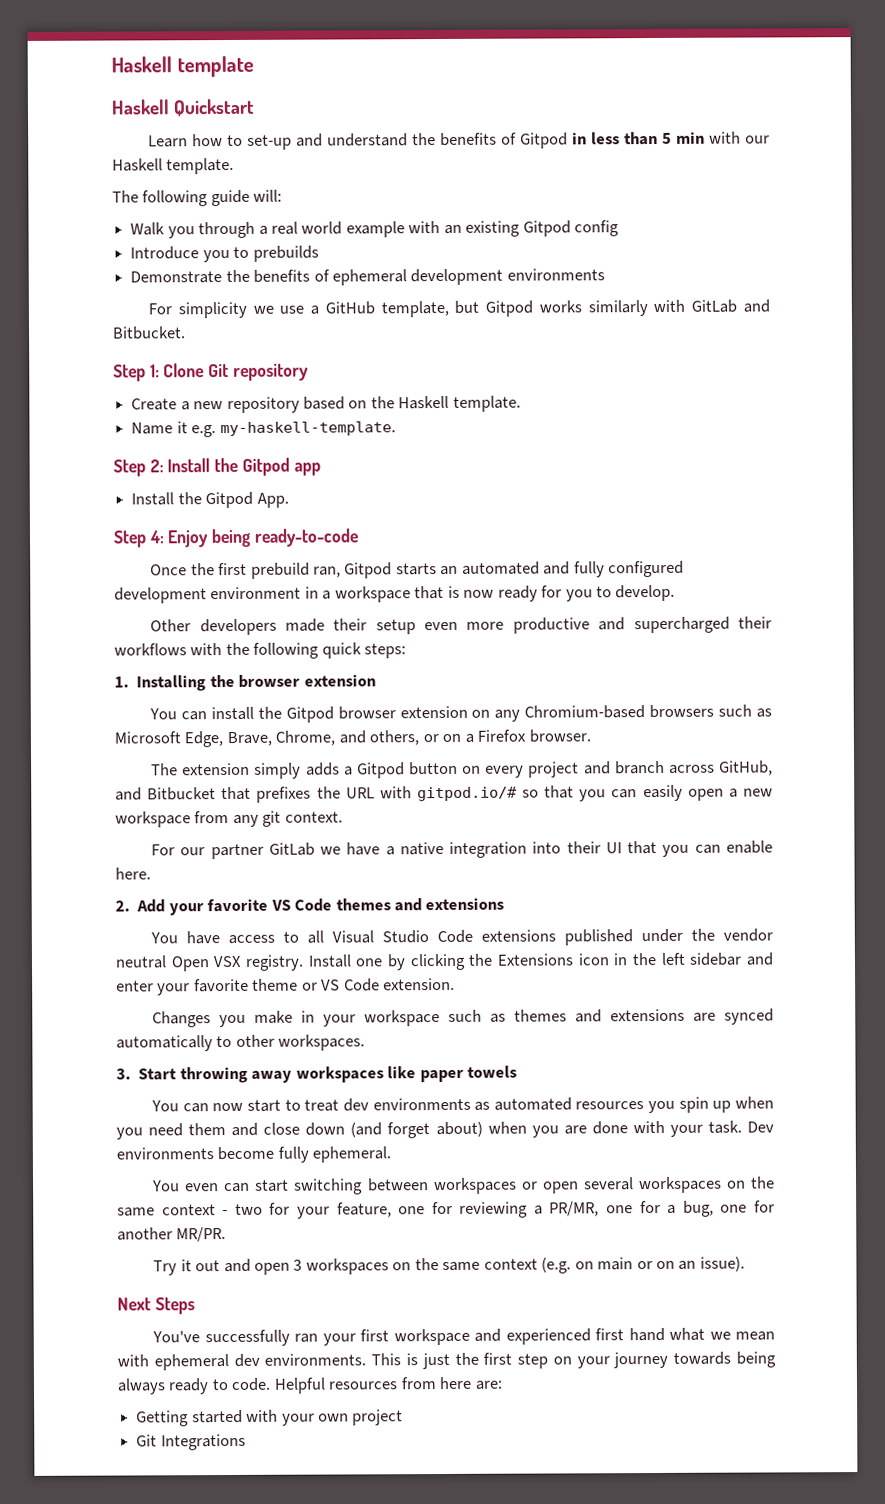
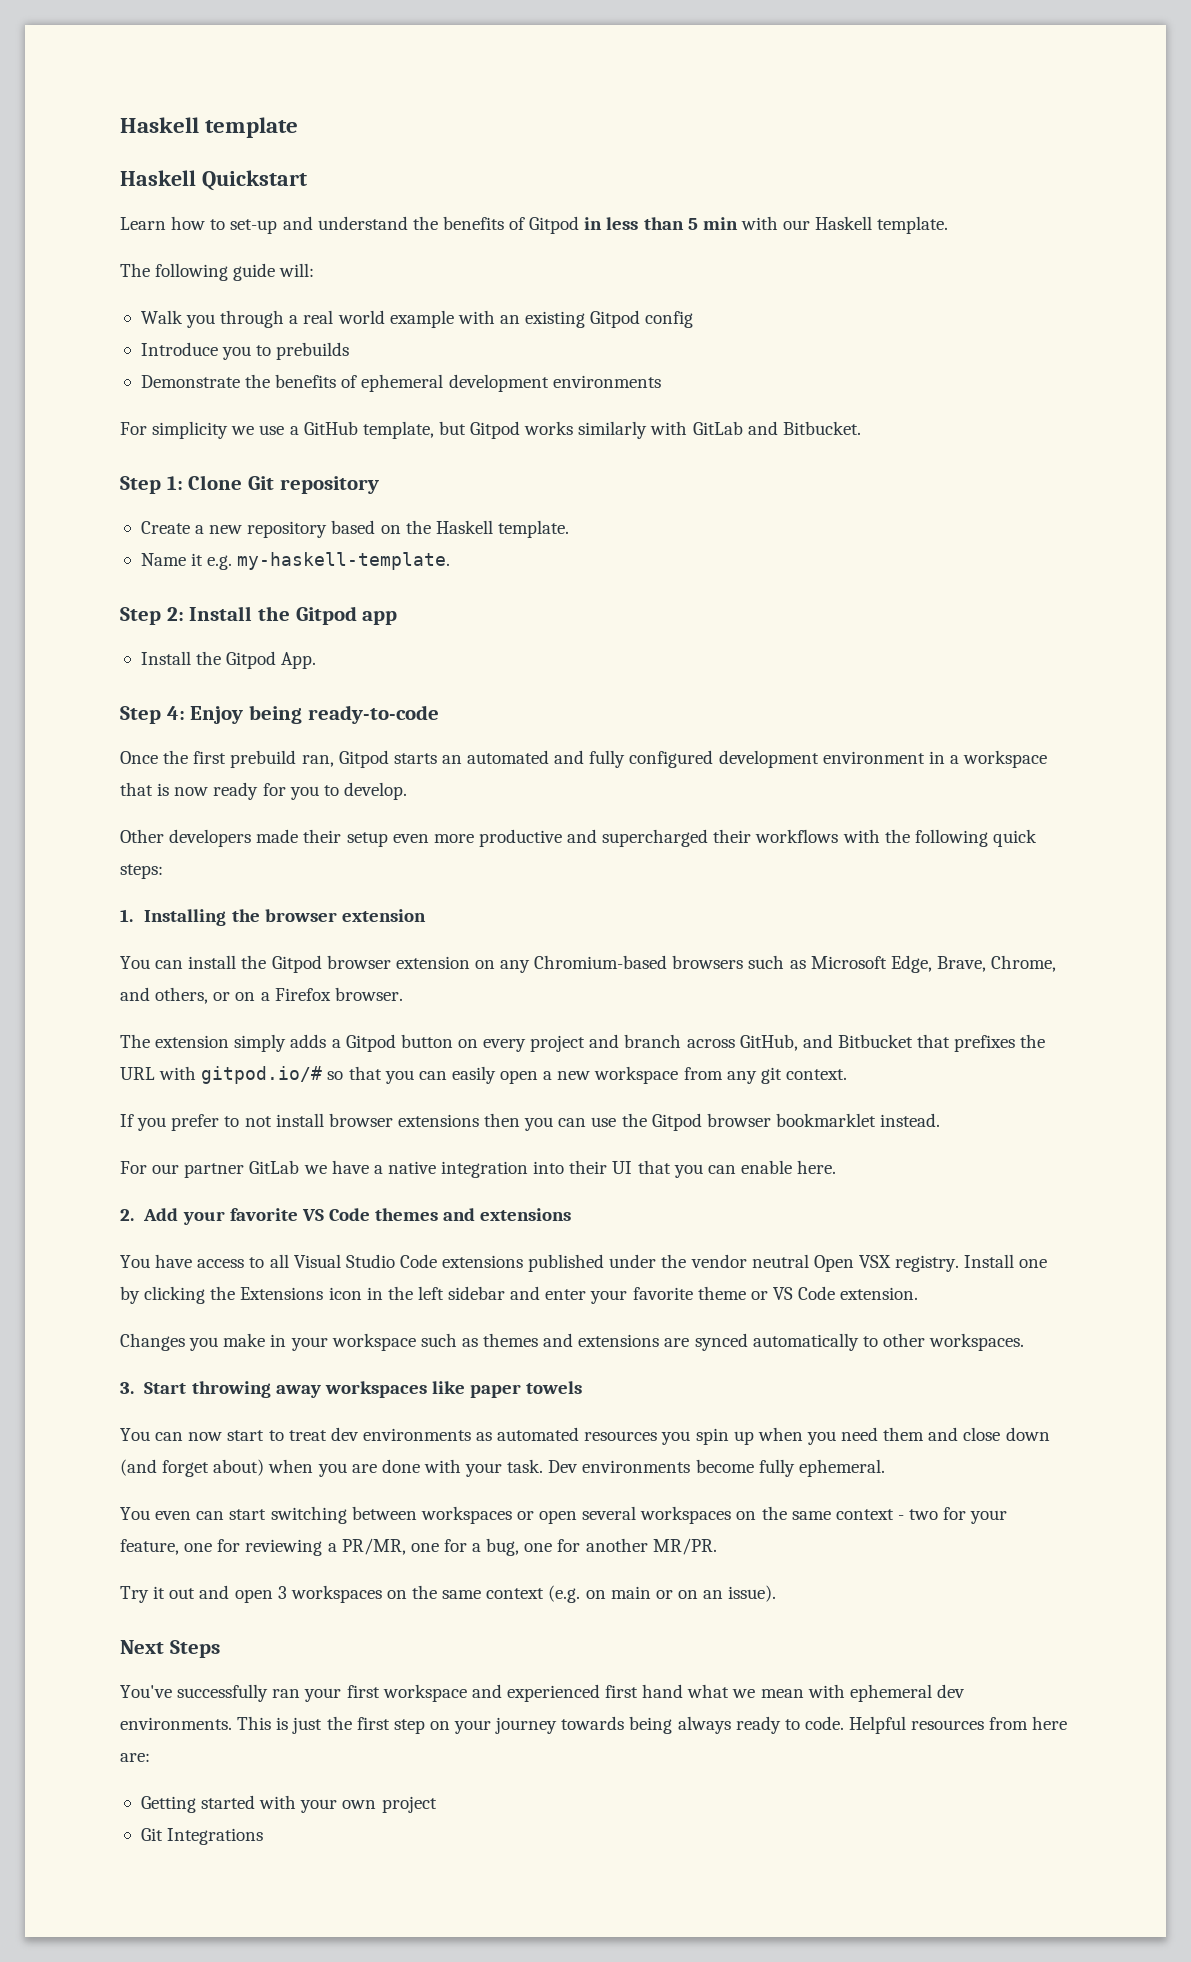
(343, 817) none -> [120,1113,941,1131] // If you prefer to not install browser extensions then you can use the Gitpod browser bookmarklet instead.

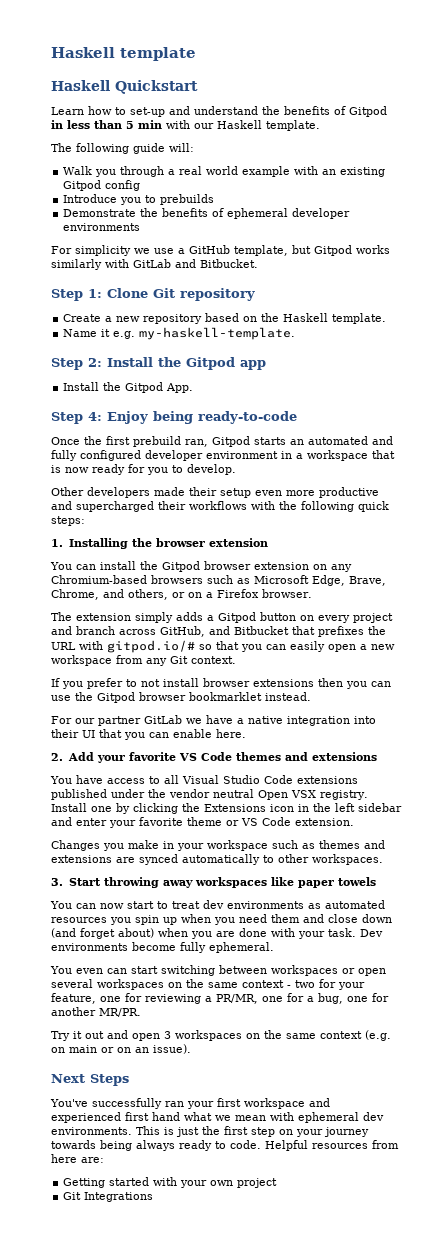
[448,374,549,392] development -> [292,208,351,219] developer
[718,750,819,768] development -> [145,450,203,461] developer
[760,1067,782,1084] git -> [170,656,188,664] Git

